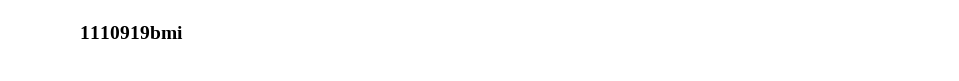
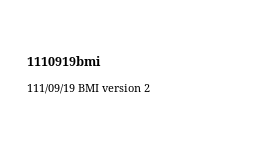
(183, 32) none -> [27,84,150,94] // 111/09/19 BMI version 2

